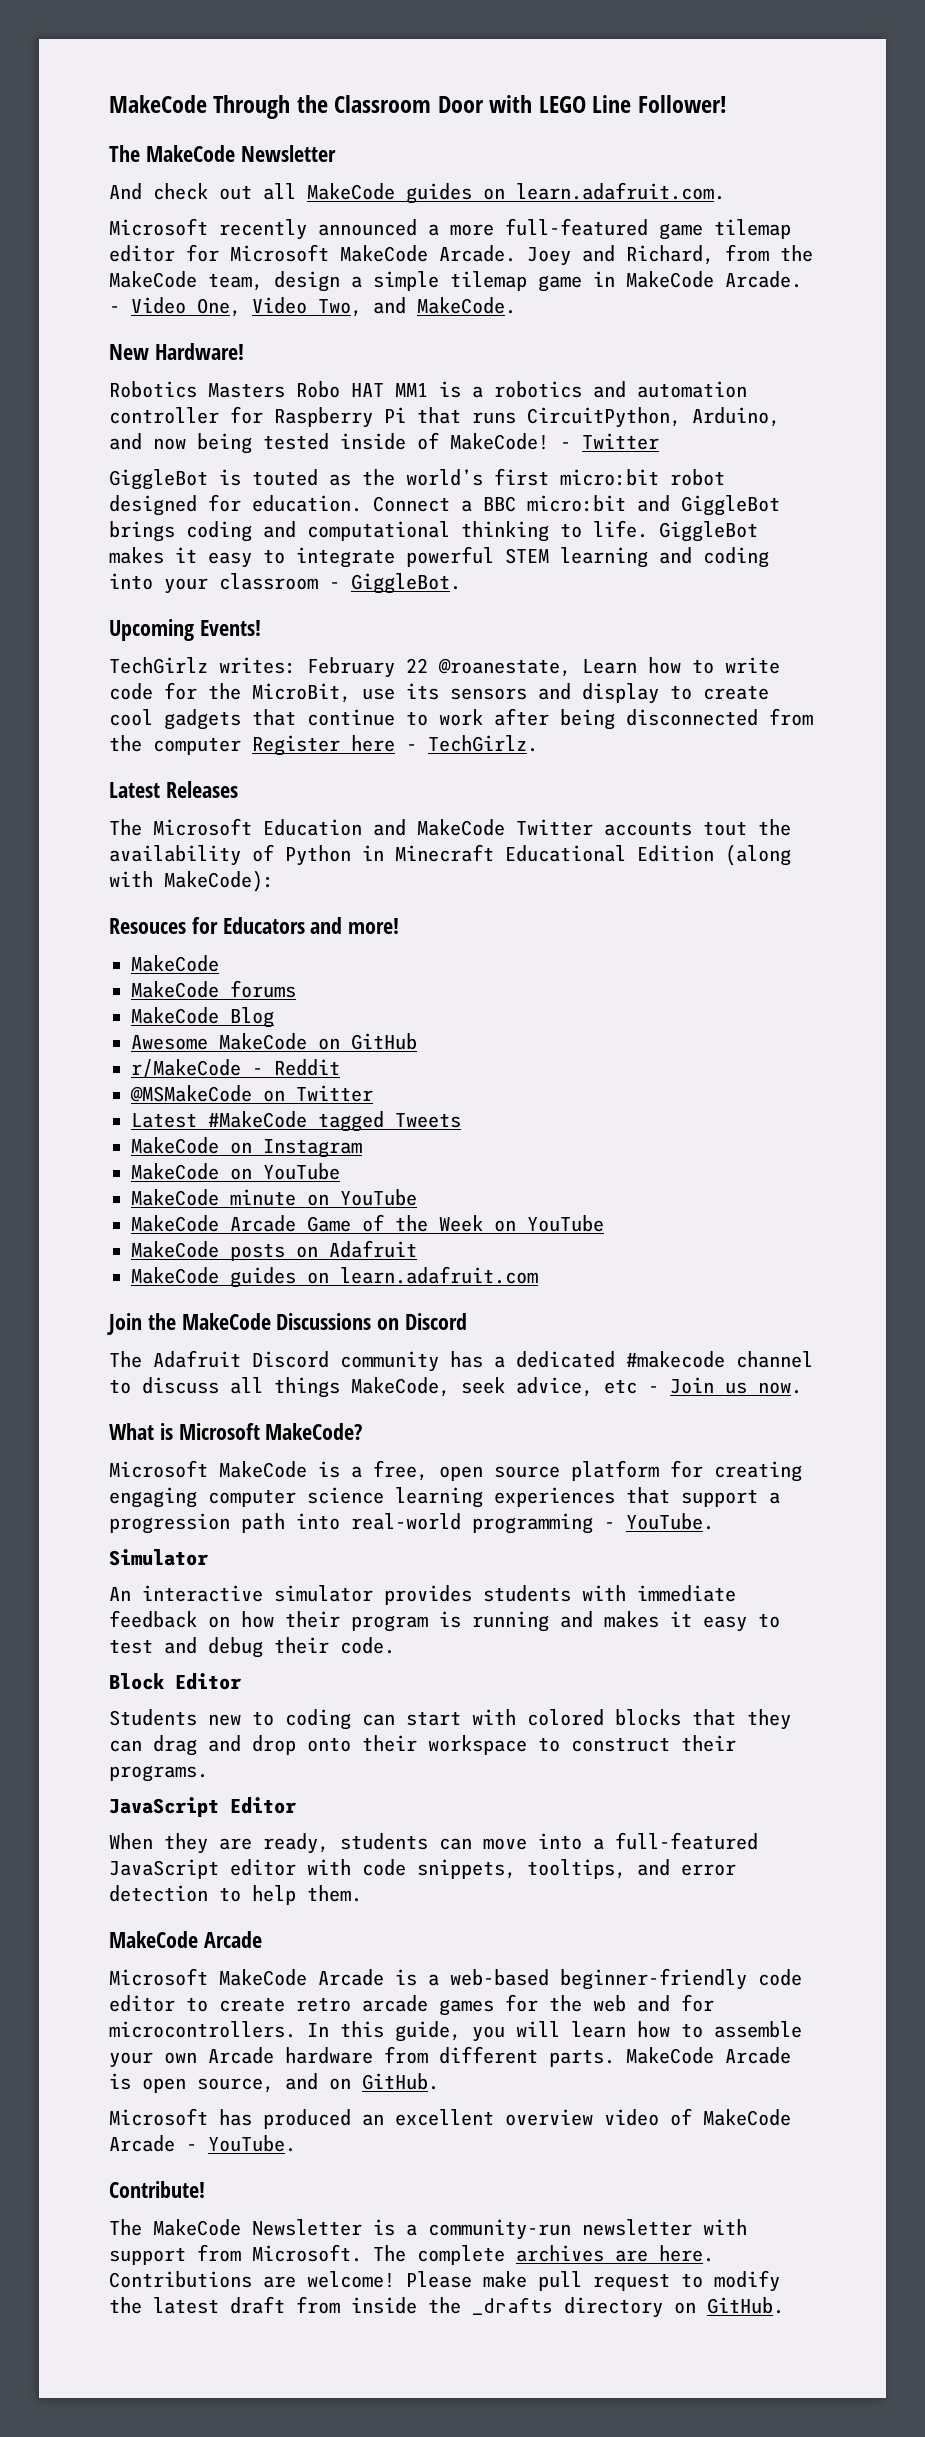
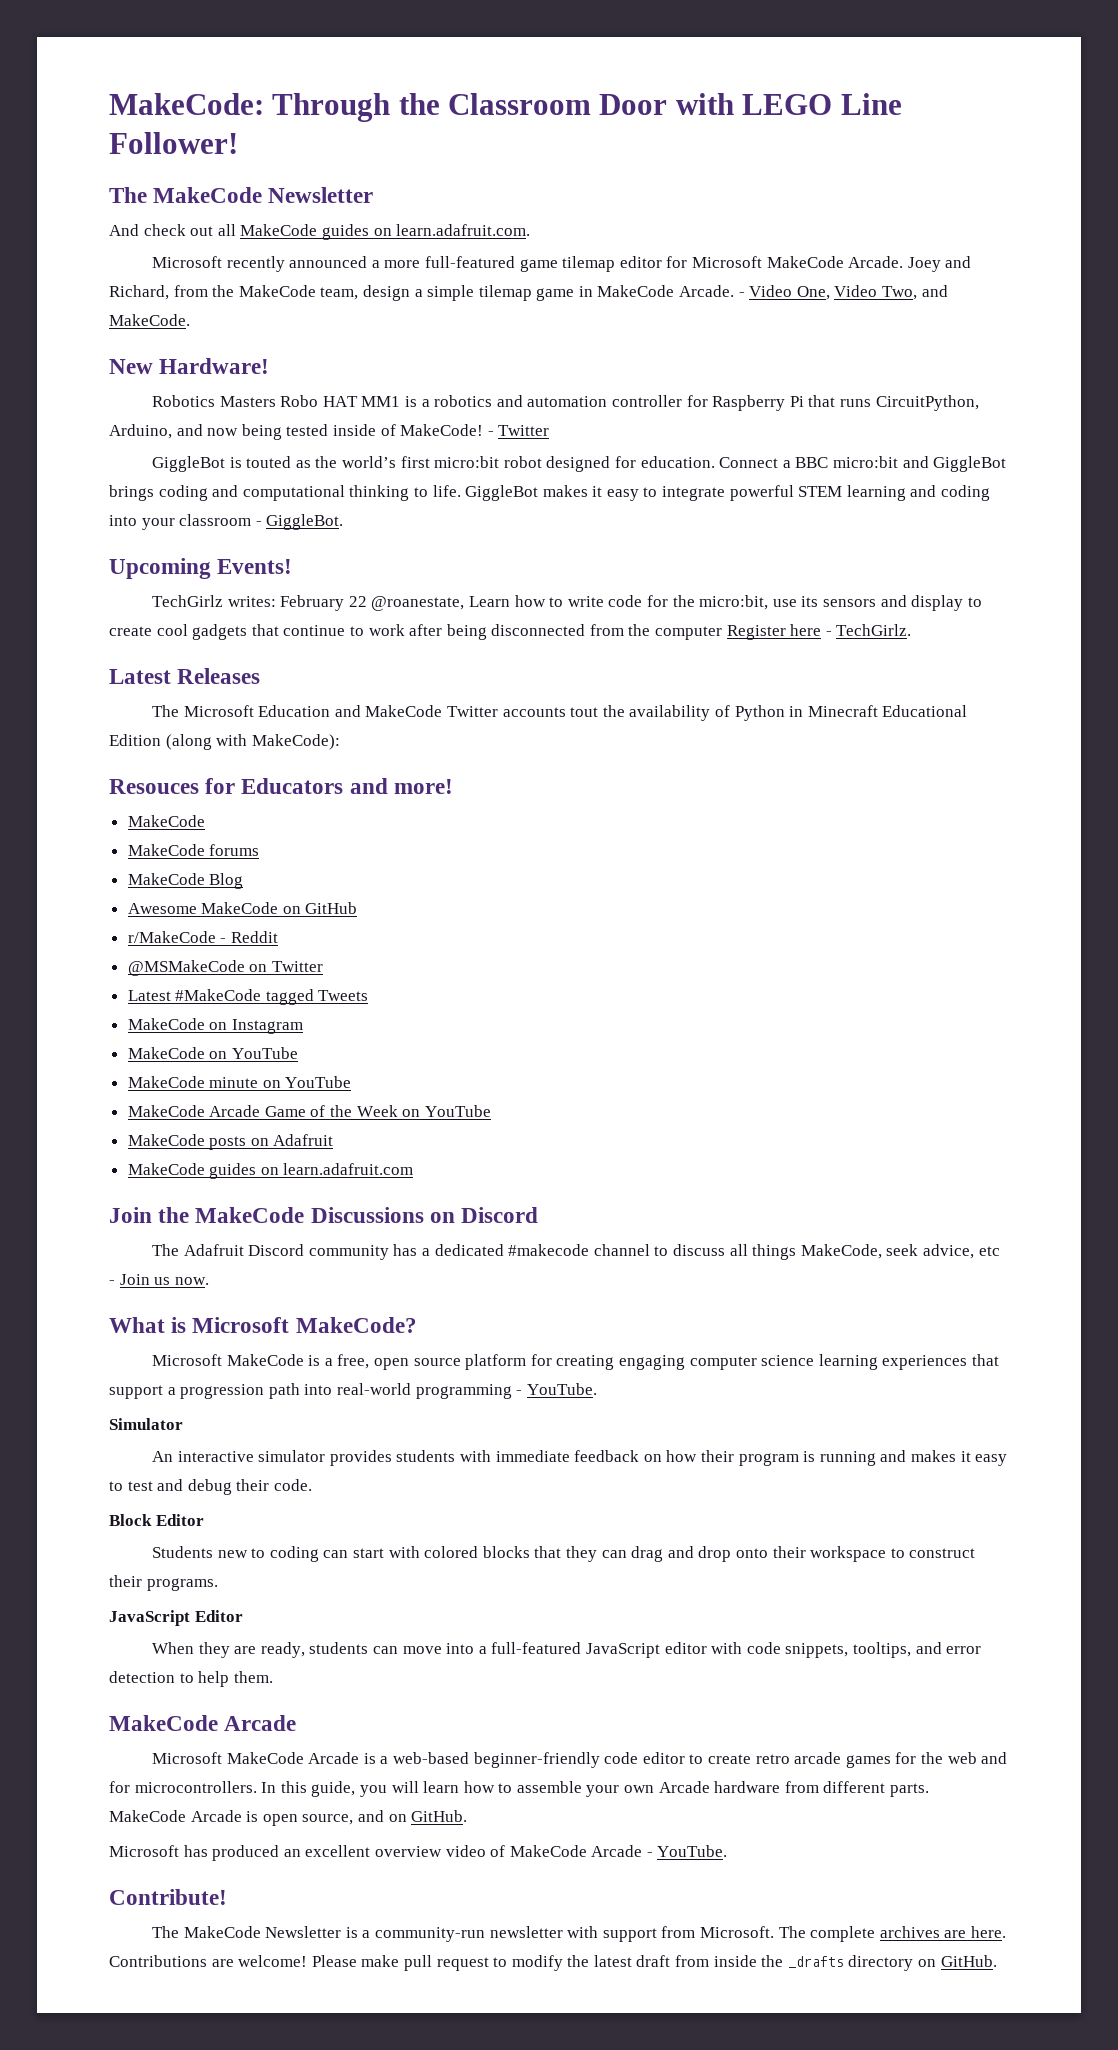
[109,95,207,113] MakeCode -> [109,93,264,115] MakeCode:
[252,683,351,703] MicroBit, -> [699,595,769,610] micro:bit,

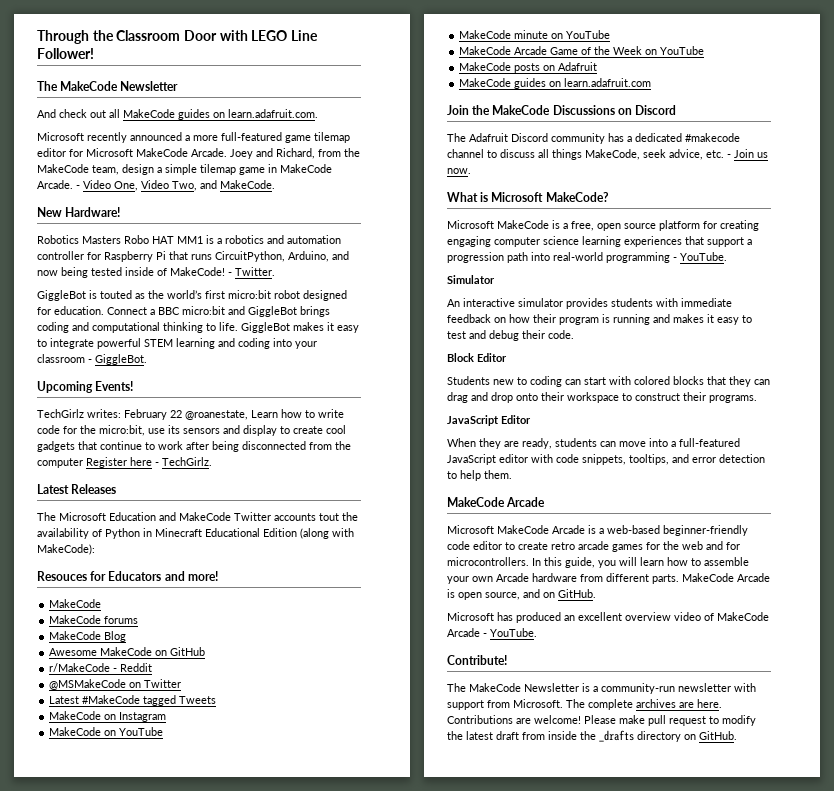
[109,93,264,115] MakeCode: -> (37, 37) none
[498,425,550,436] Twitter -> [235,267,275,276] Twitter.
[978,1246,1000,1256] etc -> [706,150,724,158] etc.

